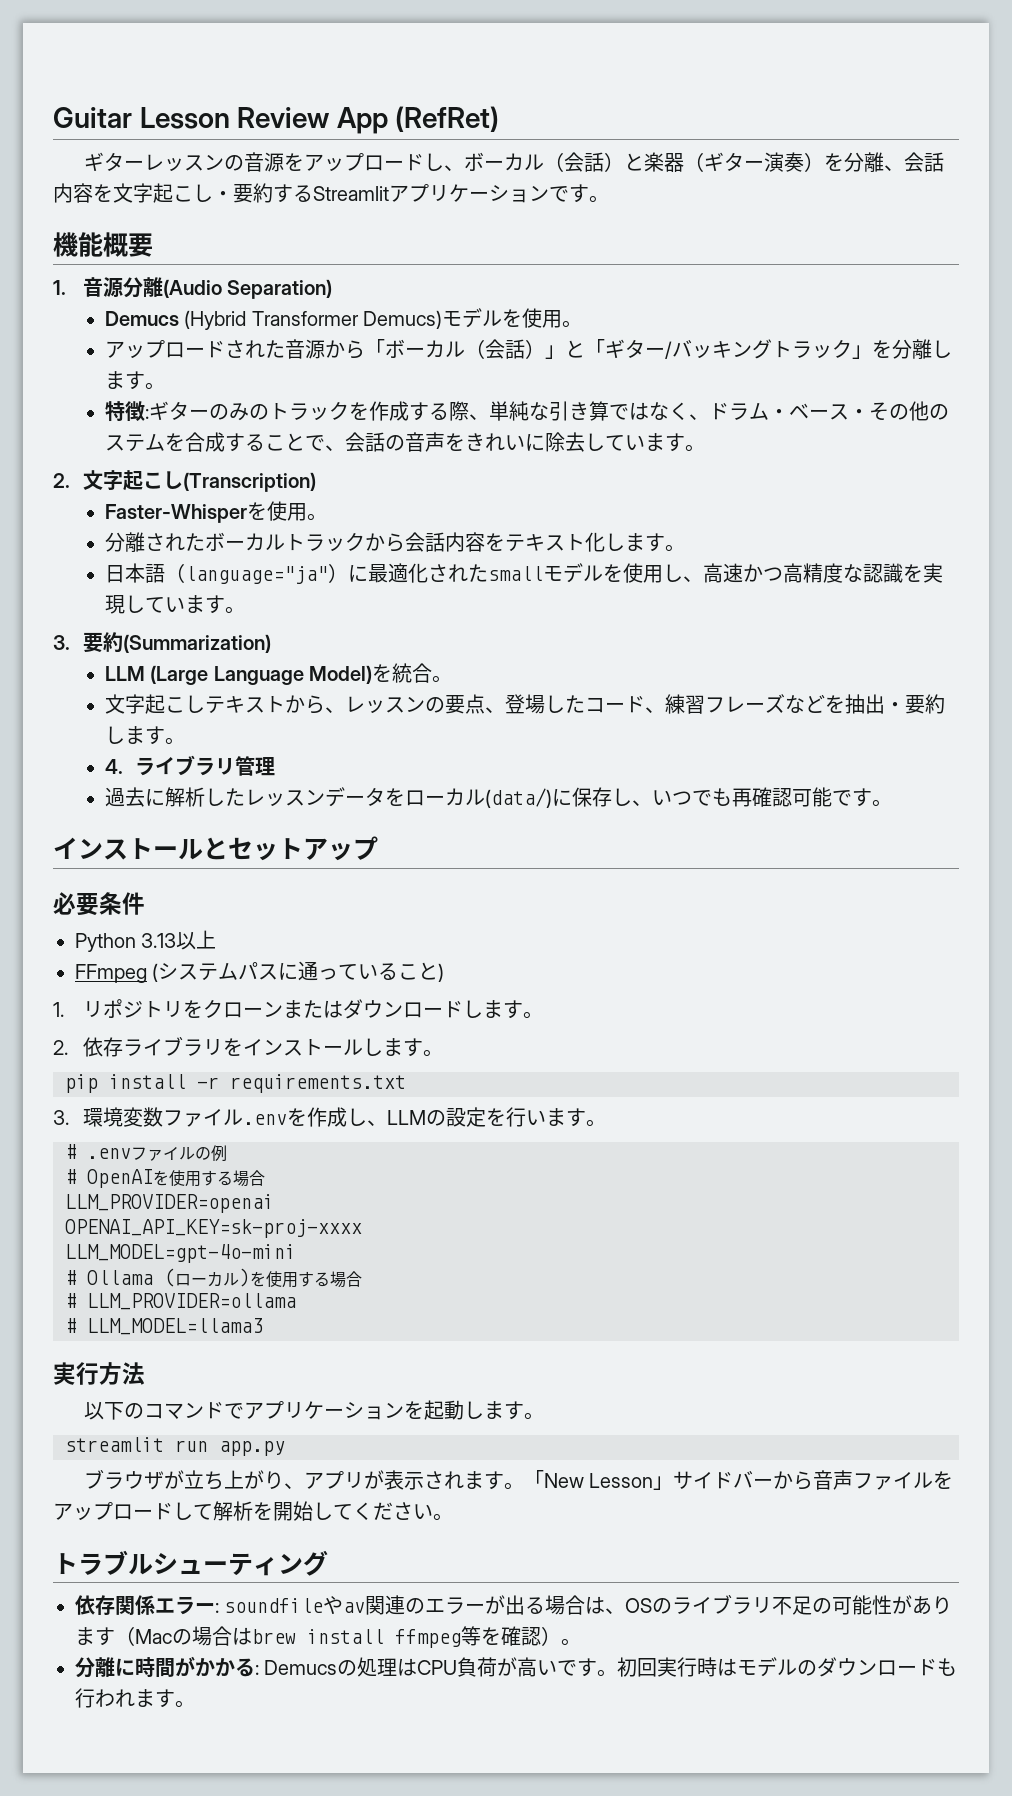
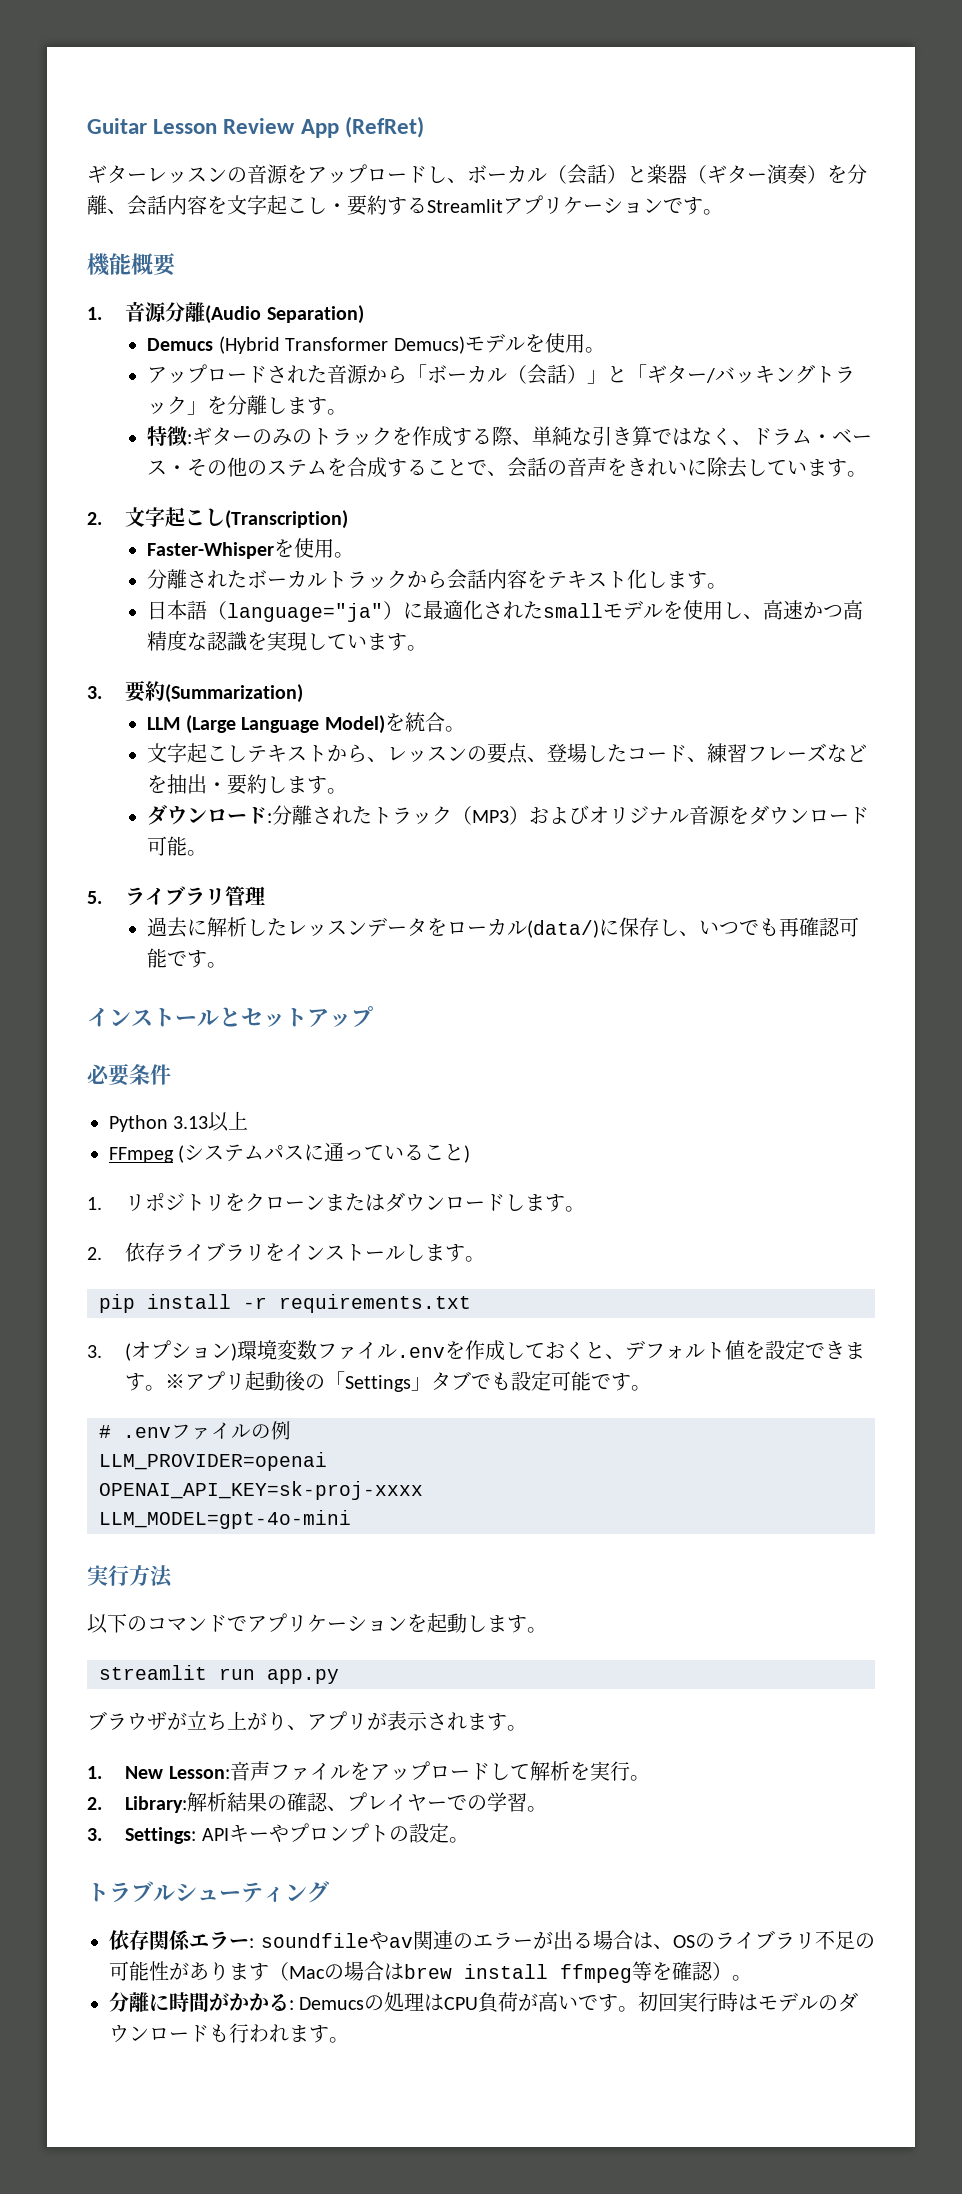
[105,759,124,774] 4. -> [147,805,870,825] [147,836,208,856] [87,891,102,904] ダウンロード:分離されたトラック（MP3）およびオリジナル音源をダウンロード可能。 // 5.
(69, 1117) none -> [125,1340,238,1361] (オプション)
[367,1107,567,1127] 、LLMの設定を行いま -> [525,1340,866,1360] [125,1371,612,1392] ておくと、デフォルト値を設定できます。※アプリ起動後の「Settings」タブでも設定可能で
[65,1169,265,1188] [65,1194,274,1213] [65,1219,362,1238] [65,1244,296,1263] [65,1268,362,1288] [65,1293,296,1310] [65,1318,263,1335] # OpenAIを使用する場合 // LLM_PROVIDER=openai // OPENAI_API_KEY=sk-proj-xxxx // LLM_MODEL=gpt-4o-mini // # Ollama (ローカル)を使用する場合 // # LLM_PROVIDER=ollama // # LLM_MODEL=llama3 -> [99,1452,327,1471] [99,1481,423,1500] [99,1510,351,1529] LLM_PROVIDER=openai // OPENAI_API_KEY=sk-proj-xxxx // LLM_MODEL=gpt-4o-mini
[523,1470,814,1490] 「New Lesson」サイドバーから -> [87,1766,230,1779] // 1. New Lesson:
[273,1501,433,1521] 開始してください -> [589,1761,650,1781] [87,1792,548,1813] [87,1823,449,1844] 実行。 // 2. Library:解析結果の確認、プレイヤーでの学習。 // 3. Settings: APIキーやプロンプトの設定

